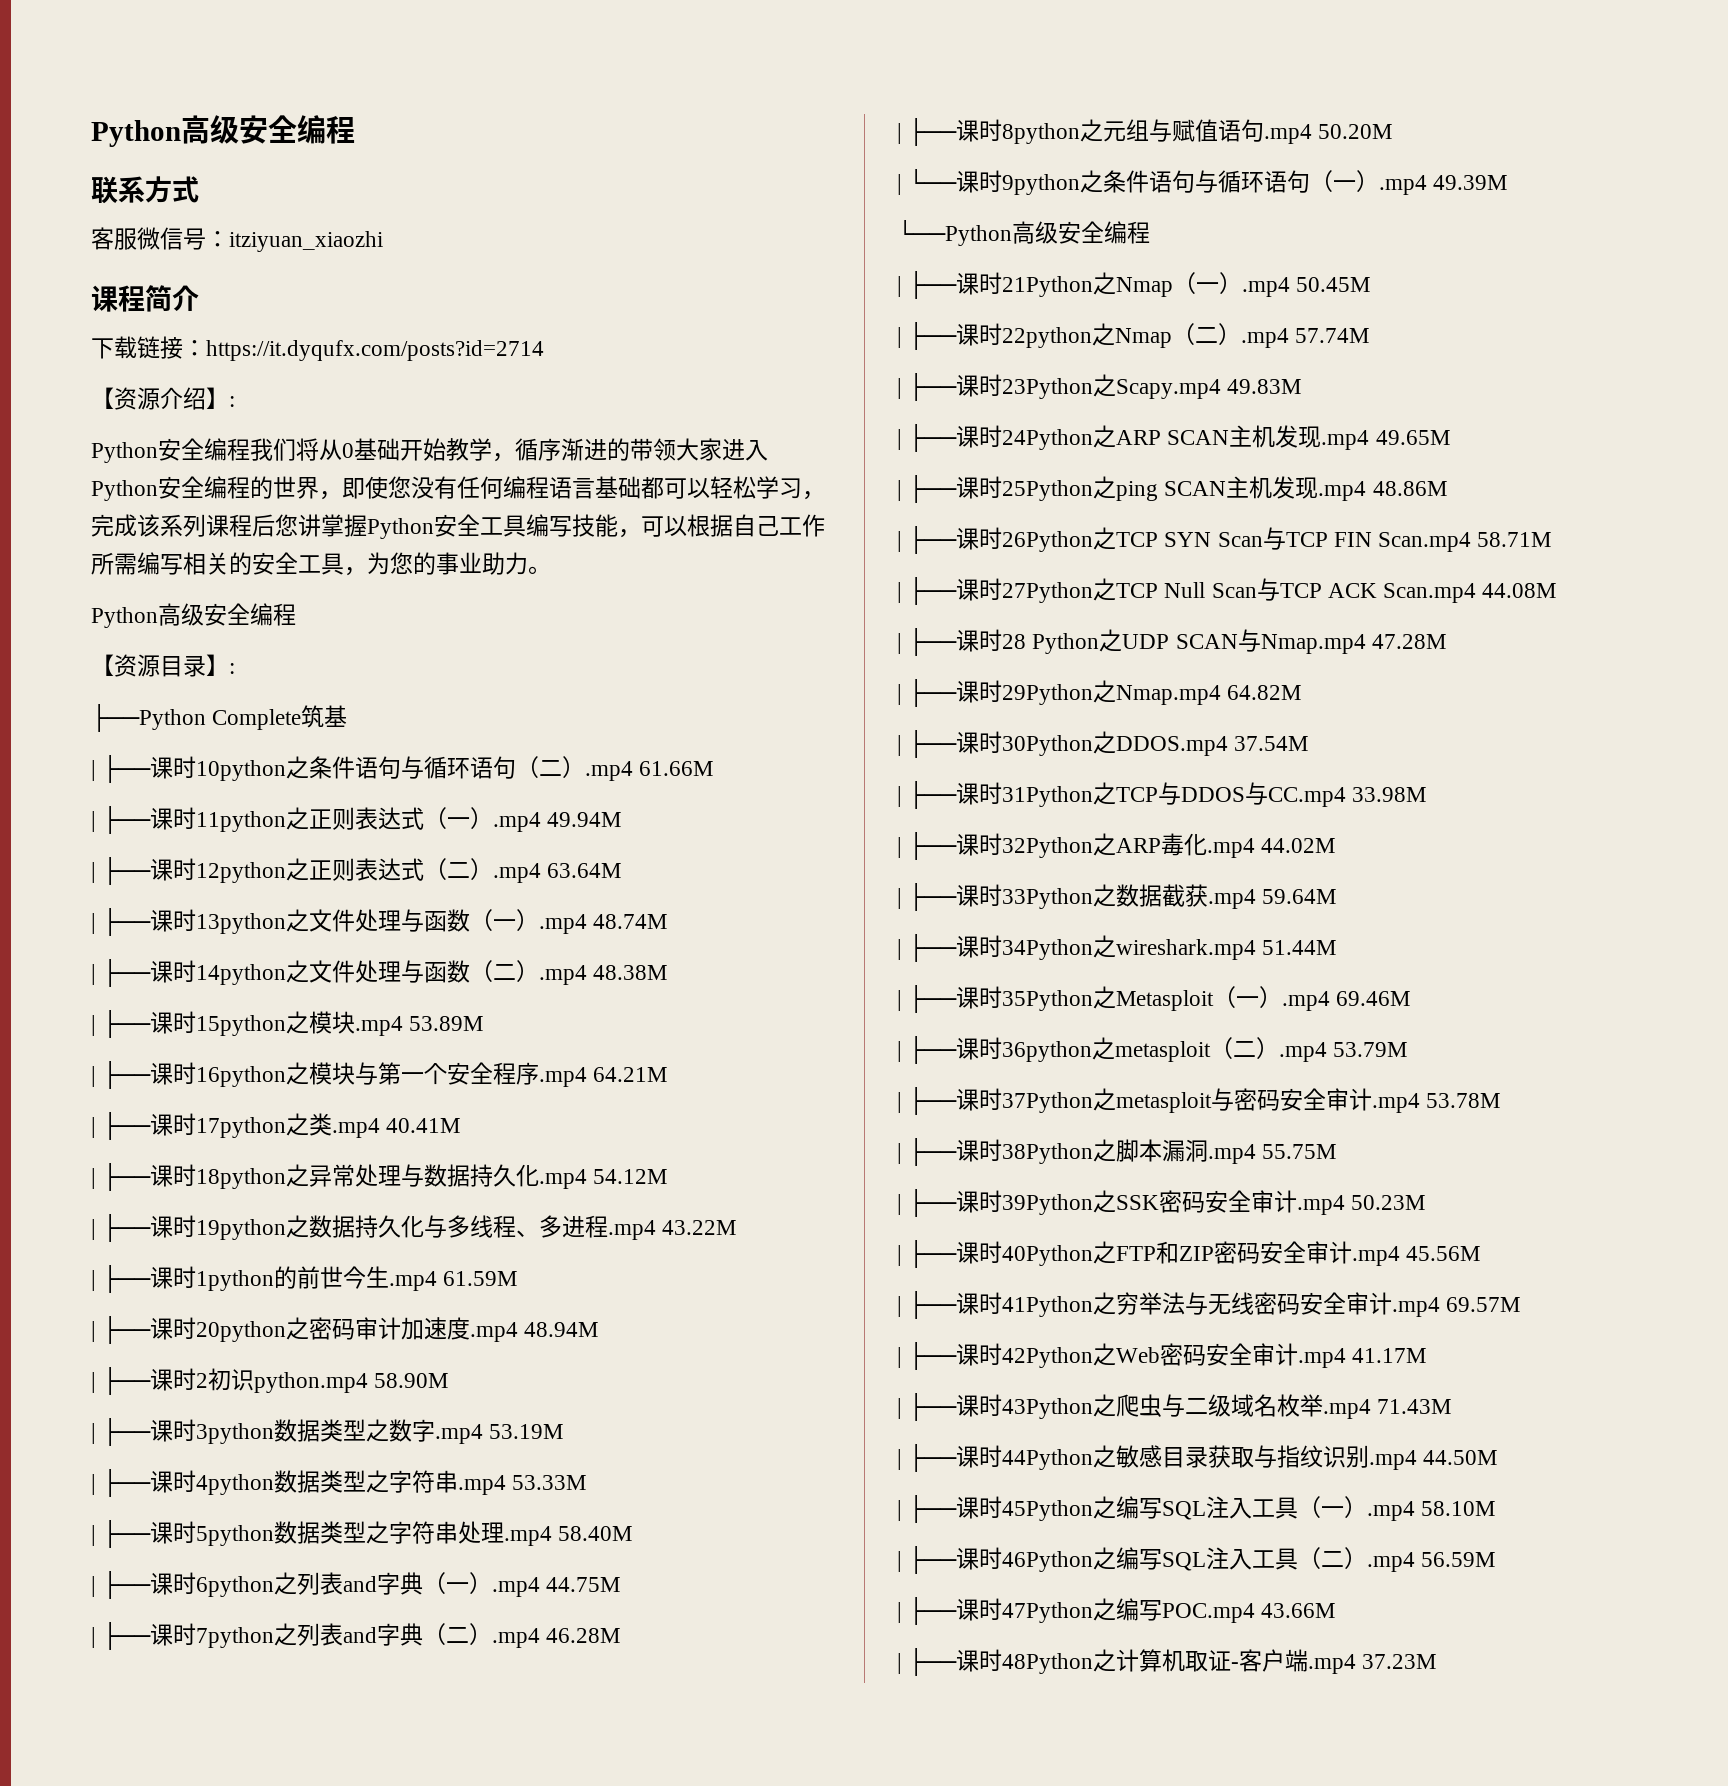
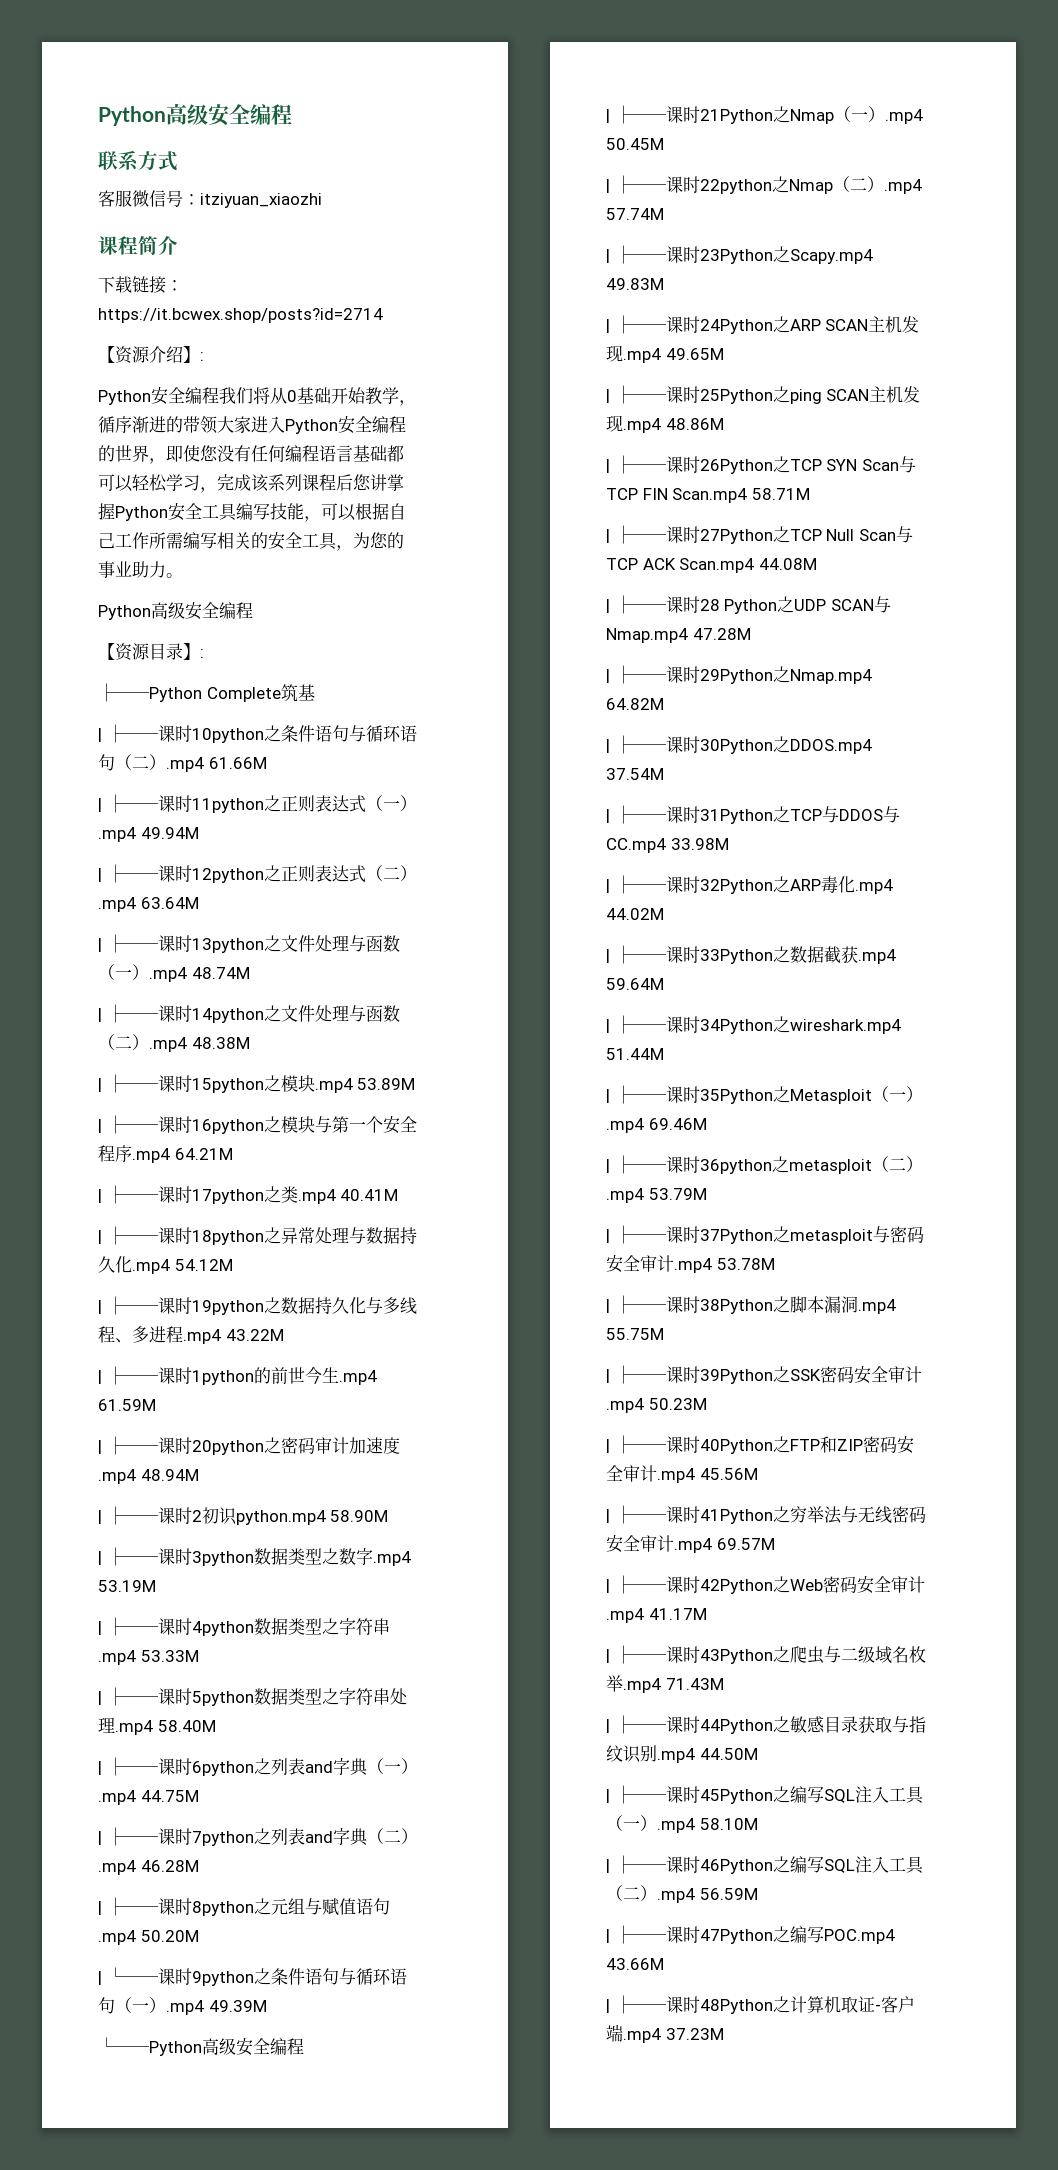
[206,340,544,361] https://it.dyqufx.com/posts?id=2714 -> [98,308,383,323] https://it.bcwex.shop/posts?id=2714

